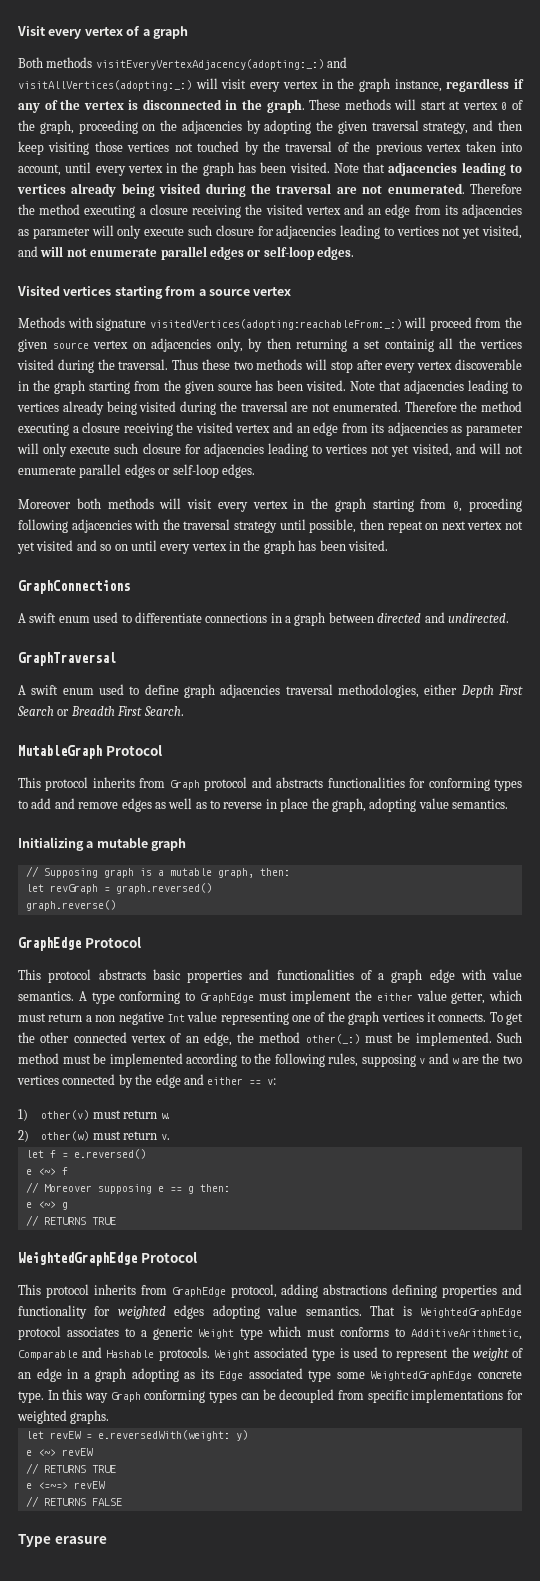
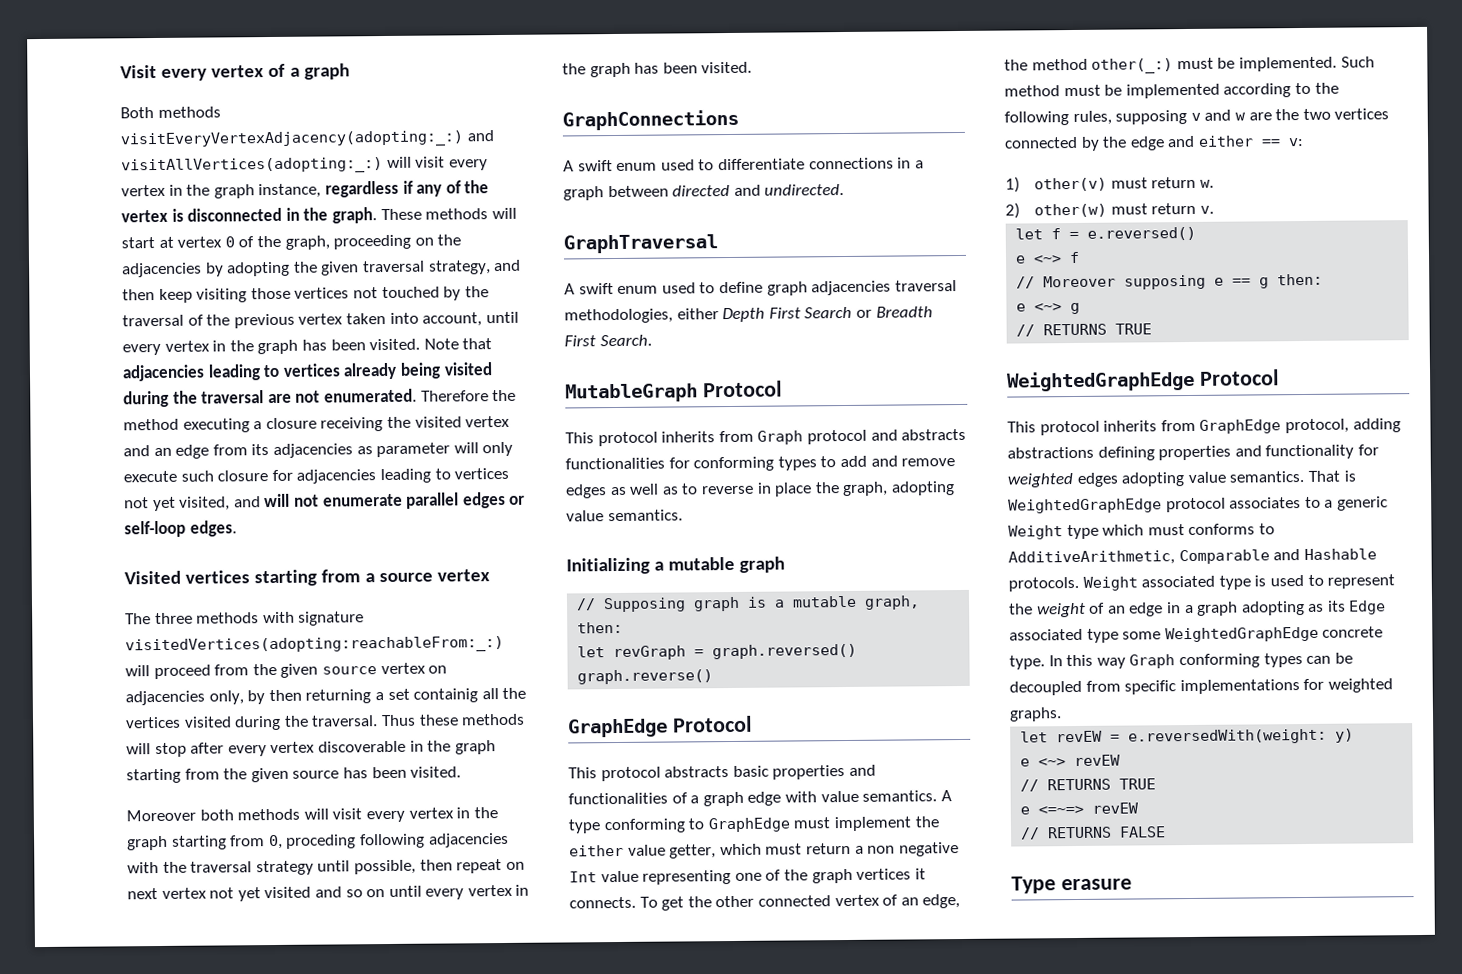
[18,317,65,328] Methods -> [125,612,260,625] The three methods
[233,361,253,370] two -> (459, 720) none
[350,380,522,394] [17,401,522,415] [18,422,523,436] [17,443,523,457] [18,464,255,478] Note that adjacencies leading to vertices already being visited during the traversal are not enumerated. Therefore the method executing a closure receiving the visited vertex and an edge from its adjacencies as parameter will only execute such closure for adjacencies leading to vertices not yet visited, and will not enumerate parallel edges or self-loop edges. -> (462, 772) none

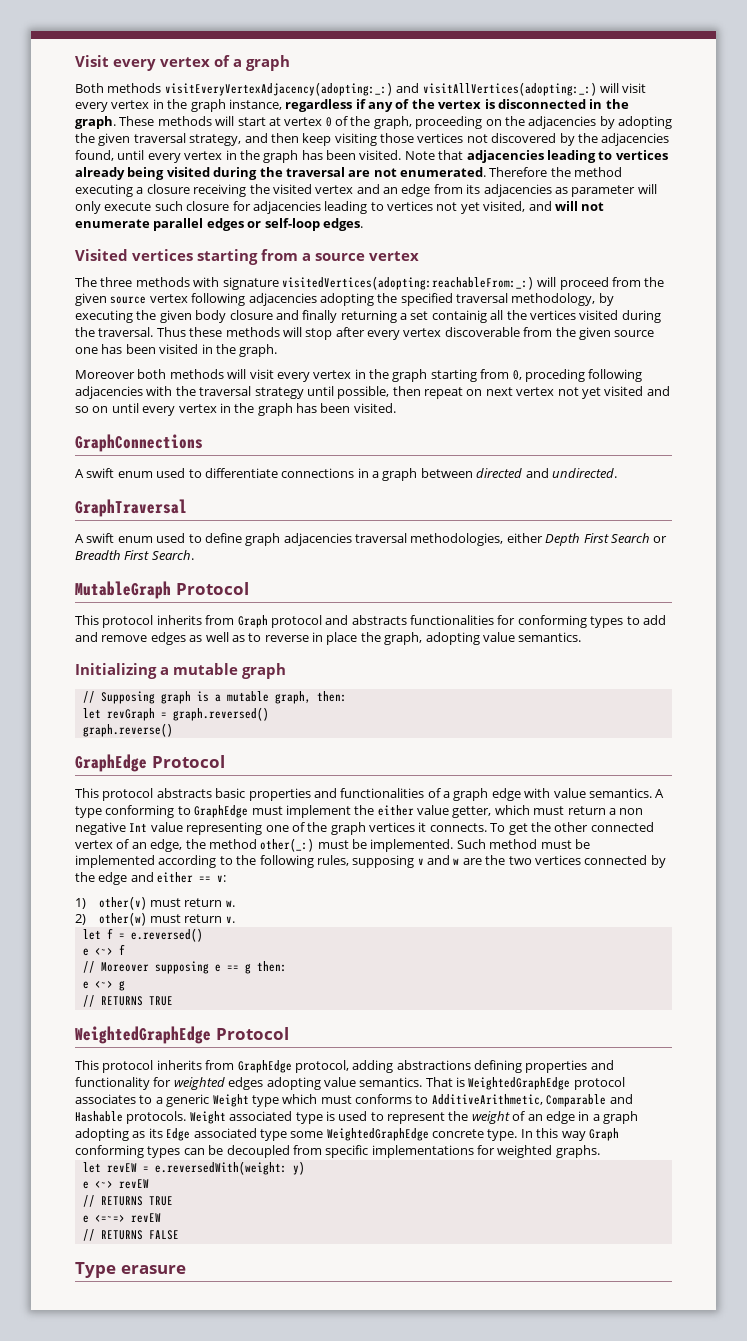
[381,286,489,301] [122,312,483,329] touched by the traversal of the previous vertex taken into account, -> [491,133,670,146] [75,150,114,161] discovered by the adjacencies found,
[428,665,448,674] [125,689,302,706] on adjacencies only, by then -> [191,293,614,306] [75,310,338,323] following adjacencies adopting the specified traversal methodology, by executing the given body closure and finally
[409,740,496,755] [126,766,462,784] in the graph starting from the given source has been visited. -> [523,327,655,340] [75,344,278,357] from the given source one has been visited in the graph.

